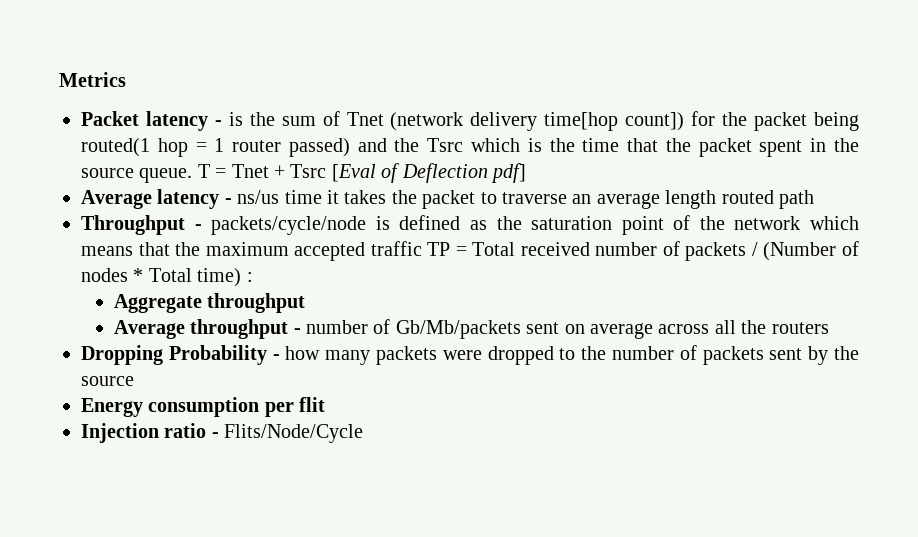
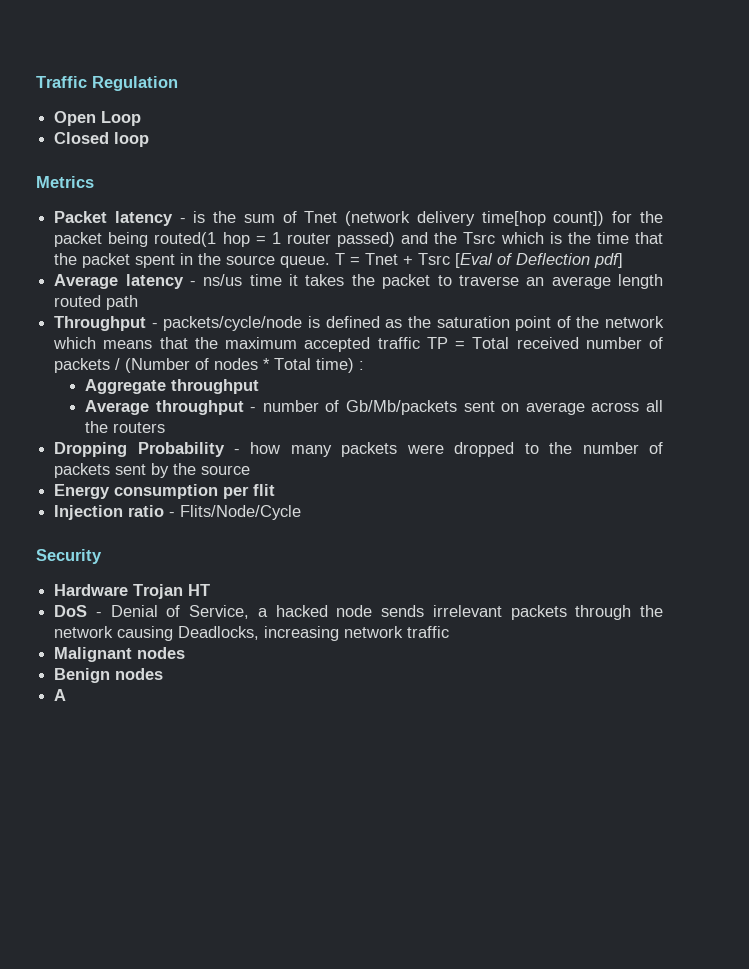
(59, 79) none -> [36,76,178,91] [54,111,142,126] [54,132,150,147] Traffic Regulation // Open Loop // Closed loop //
(364, 433) none -> [36,549,102,564] [54,584,211,599] [54,605,663,620] [54,626,450,641] [54,647,186,662] [54,668,164,683] [54,689,67,701] // Security // Hardware Trojan HT // DoS - Denial of Service, a hacked node sends irrelevant packets through the network causing Deadlocks, increasing network traffic // Malignant nodes // Benign nodes // A

